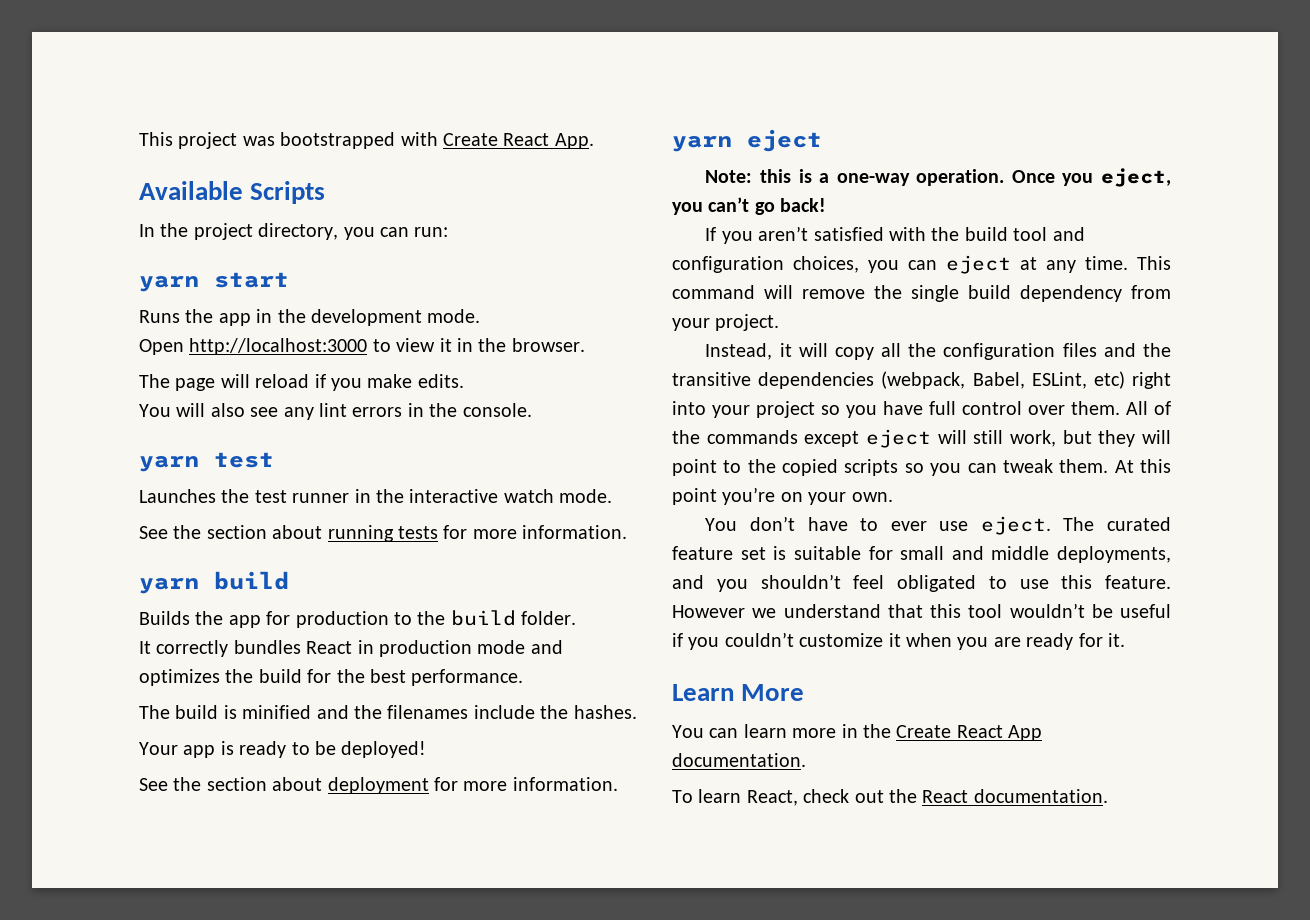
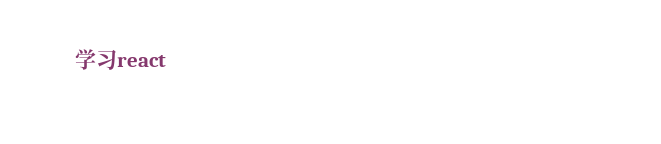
[139,132,594,149] [139,181,326,204] [139,223,449,240] [139,272,289,292] [139,309,481,326] [139,338,585,355] [139,374,464,391] [139,403,532,420] [139,452,274,472] [139,489,613,503] [139,525,628,542] [139,571,289,594] [139,610,577,628] [139,640,563,657] [139,669,524,686] [139,705,637,719] [139,741,427,758] [139,777,618,794] [672,129,822,152] [705,168,1171,187] [672,197,827,215] [705,226,1085,244] [672,255,1171,274] [672,285,1171,302] [672,314,780,331] [705,343,1171,360] [672,371,1171,389] [672,401,1171,418] [672,429,1171,448] [672,459,1171,476] [672,487,893,505] [705,516,1171,535] [672,546,1171,563] [672,574,1171,592] [672,603,1171,618] [672,632,1125,650] [672,684,805,701] [672,724,1043,741] [672,753,806,767] [672,789,1108,806] This project was bootstrapped with Create React App. // Available Scripts // In the project directory, you can run: // yarn start // Runs the app in the development mode. // Open http://localhost:3000 to view it in the browser. // The page will reload if you make edits. // You will also see any lint errors in the console. // yarn test // Launches the test runner in the interactive watch mode. // See the section about running tests for more information. // yarn build // Builds the app for production to the build folder. // It correctly bundles React in production mode and optimizes the build for the best performance. // The build is minified and the filenames include the hashes. // Your app is ready to be deployed! // See the section about deployment for more information. // yarn eject // Note: this is a one-way operation. Once you eject, you can’t go back! // If you aren’t satisfied with the build tool and configuration choices, you can eject at any time. This command will remove the single build dependency from your project. // Instead, it will copy all the configuration files and the transitive dependencies (webpack, Babel, ESLint, etc) right into your project so you have full control over them. All of the commands except eject will still work, but they will point to the copied scripts so you can tweak them. At this point you’re on your own. // You don’t have to ever use eject. The curated feature set is suitable for small and middle deployments, and you shouldn’t feel obligated to use this feature. However we understand that this tool wouldn’t be useful if you couldn’t customize it when you are ready for it. // Learn More // You can learn more in the Create React App documentation. // To learn React, check out the React documentation. -> [75,49,166,70] 学习react

